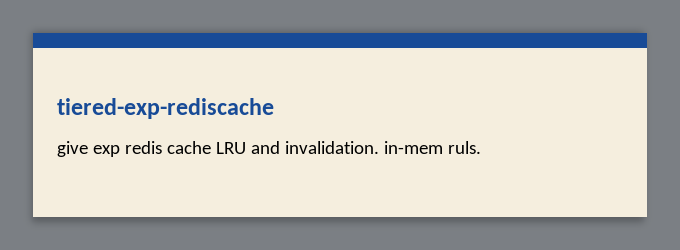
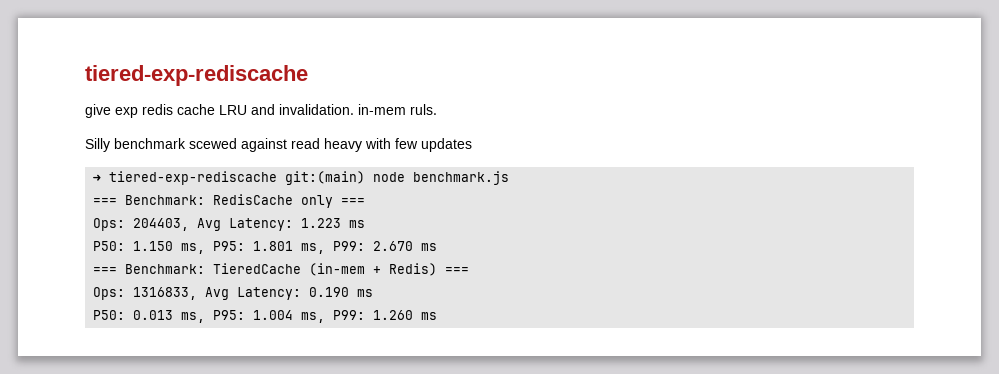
(481, 147) none -> [85,138,472,152] [93,171,510,185] [93,194,366,208] [93,218,366,231] [93,241,438,254] [93,263,470,276] [93,287,374,300] [93,310,438,323] // Silly benchmark scewed against read heavy with few updates // ➜ tiered-exp-rediscache git:(main) node benchmark.js // === Benchmark: RedisCache only === // Ops: 204403, Avg Latency: 1.223 ms // P50: 1.150 ms, P95: 1.801 ms, P99: 2.670 ms // === Benchmark: TieredCache (in-mem + Redis) === // Ops: 1316833, Avg Latency: 0.190 ms // P50: 0.013 ms, P95: 1.004 ms, P99: 1.260 ms

